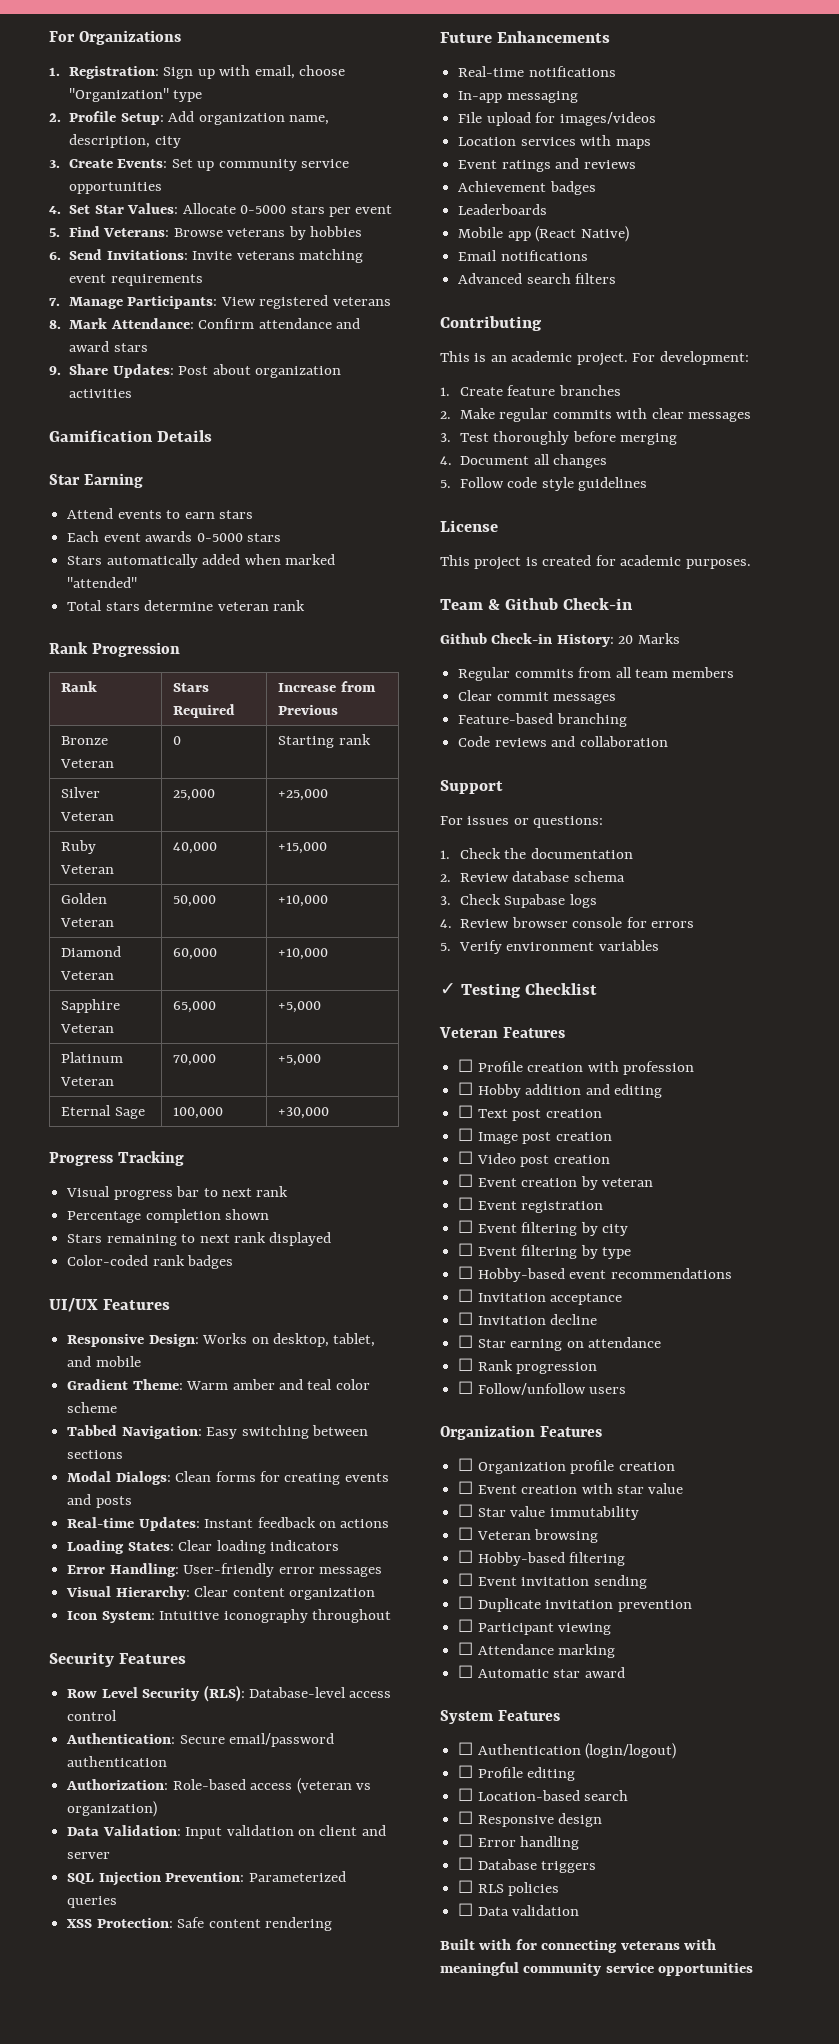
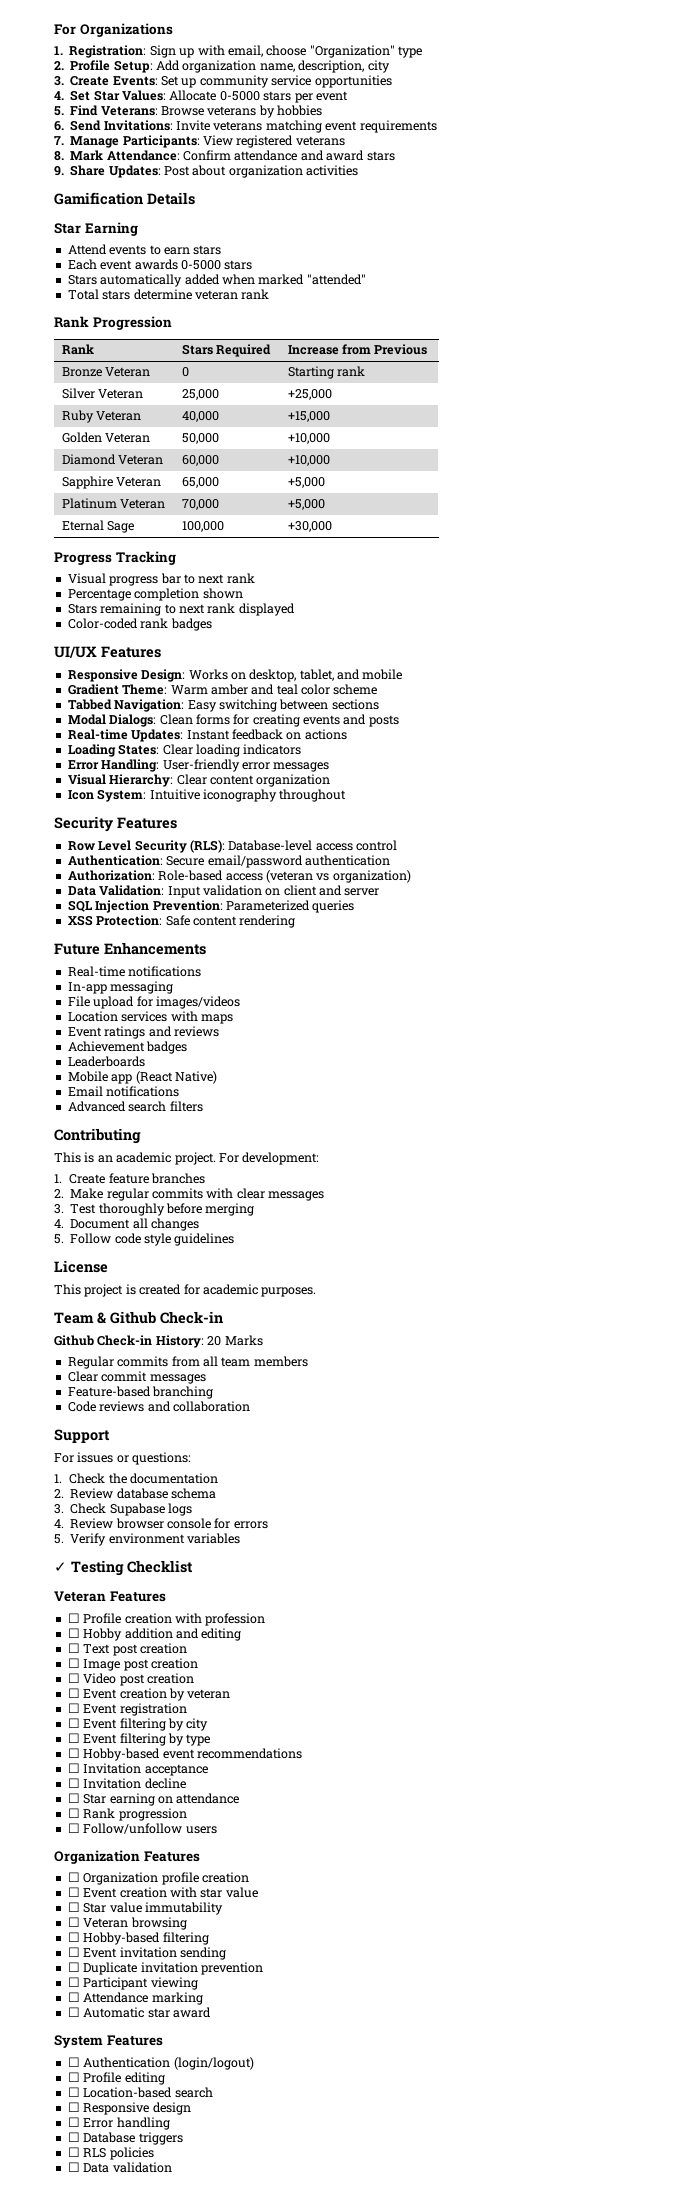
[440,1939,717,1953] [440,1962,754,1976] // Built with for connecting veterans with meaningful community service opportunities -> (172, 2167) none

